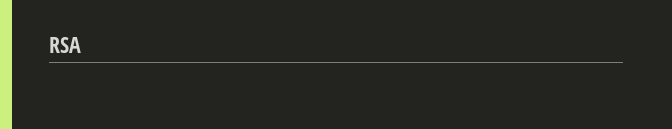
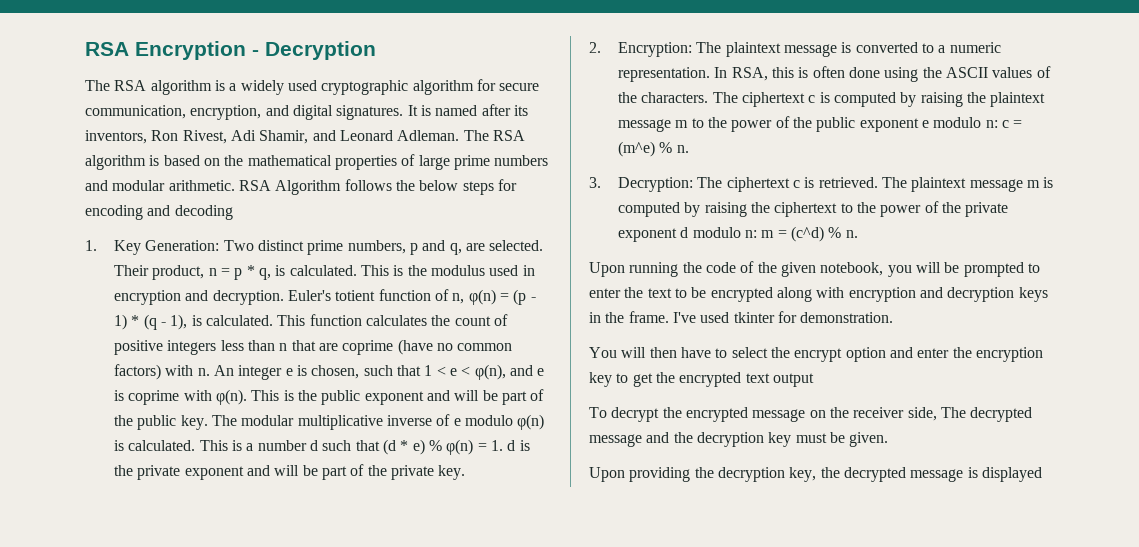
[49,37,81,53] RSA -> [85,41,376,60] [85,79,540,95] [85,104,528,120] [85,130,525,144] [85,154,549,170] [85,179,517,195] [85,205,233,220] [85,240,544,255] [114,265,535,280] [114,289,536,305] [114,314,508,330] [114,339,513,355] [114,364,545,380] [114,389,545,405] [114,414,545,430] [114,439,530,455] [114,464,466,480] [589,42,1001,57] [618,66,1051,82] [618,92,1046,107] [618,116,1023,132] [618,141,689,157] [589,177,1054,192] [618,201,1009,217] [618,226,858,242] [589,261,1040,277] [589,287,1048,302] [589,311,894,323] [589,347,1043,362] [589,372,814,387] [589,407,1033,422] [589,432,889,447] [589,467,1042,482] RSA Encryption - Decryption // The RSA algorithm is a widely used cryptographic algorithm for secure communication, encryption, and digital signatures. It is named after its inventors, Ron Rivest, Adi Shamir, and Leonard Adleman. The RSA algorithm is based on the mathematical properties of large prime numbers and modular arithmetic. RSA Algorithm follows the below steps for encoding and decoding // 1. Key Generation: Two distinct prime numbers, p and q, are selected. Their product, n = p * q, is calculated. This is the modulus used in encryption and decryption. Euler's totient function of n, φ(n) = (p - 1) * (q - 1), is calculated. This function calculates the count of positive integers less than n that are coprime (have no common factors) with n. An integer e is chosen, such that 1 < e < φ(n), and e is coprime with φ(n). This is the public exponent and will be part of the public key. The modular multiplicative inverse of e modulo φ(n) is calculated. This is a number d such that (d * e) % φ(n) = 1. d is the private exponent and will be part of the private key. // 2. Encryption: The plaintext message is converted to a numeric representation. In RSA, this is often done using the ASCII values of the characters. The ciphertext c is computed by raising the plaintext message m to the power of the public exponent e modulo n: c = (m^e) % n. // 3. Decryption: The ciphertext c is retrieved. The plaintext message m is computed by raising the ciphertext to the power of the private exponent d modulo n: m = (c^d) % n. // Upon running the code of the given notebook, you will be prompted to enter the text to be encrypted along with encryption and decryption keys in the frame. I've used tkinter for demonstration. // You will then have to select the encrypt option and enter the encryption key to get the encrypted text output // To decrypt the encrypted message on the receiver side, The decrypted message and the decryption key must be given. // Upon providing the decryption key, the decrypted message is displayed

